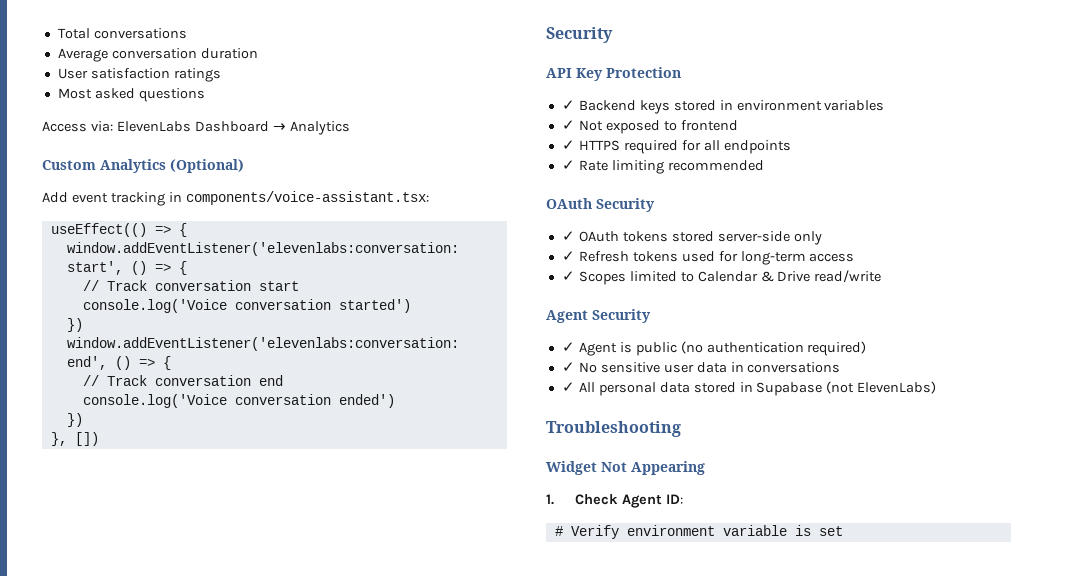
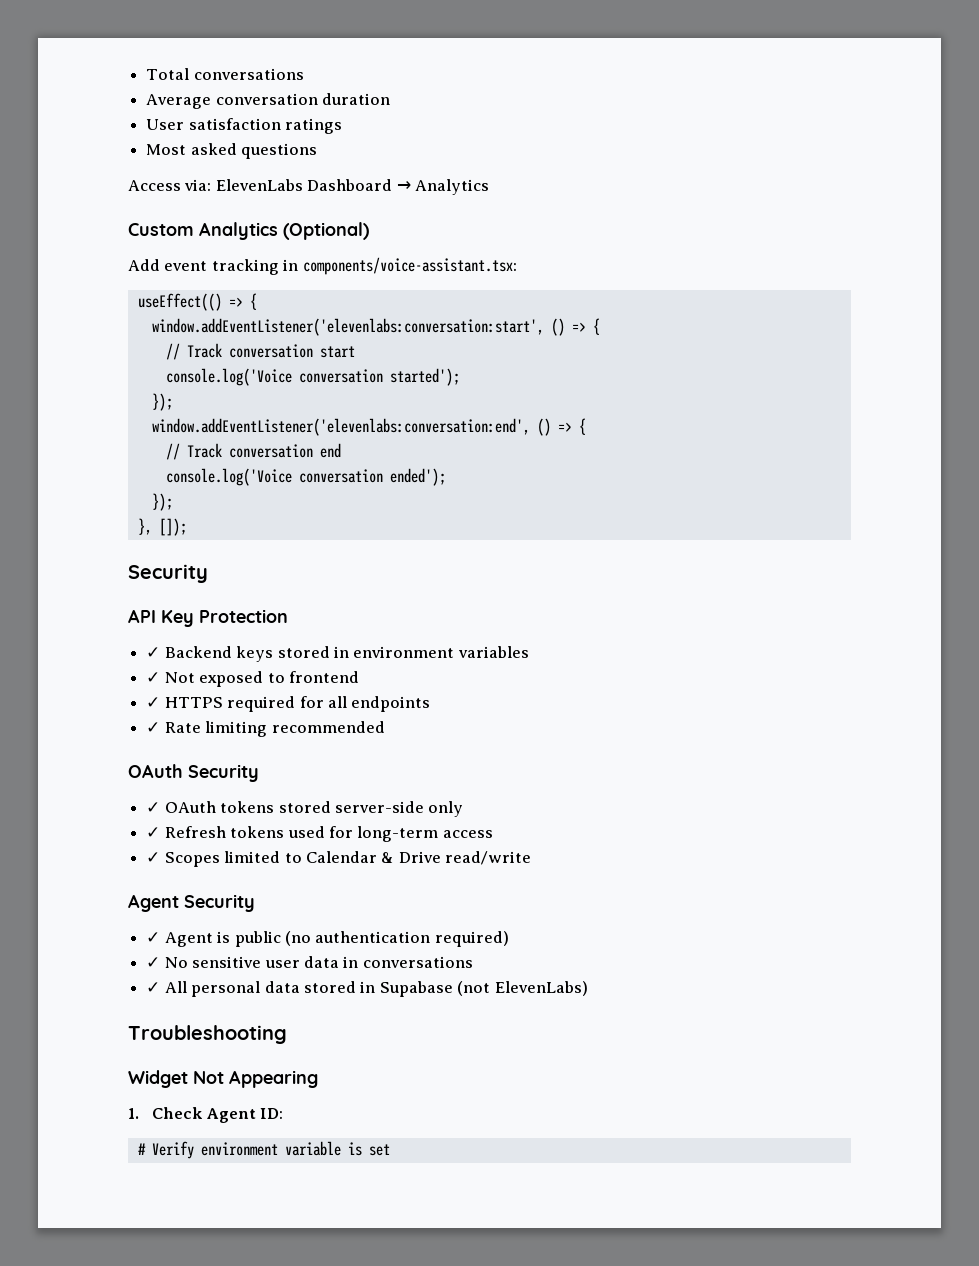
[338,299,411,313] [66,318,83,332] started') // }) -> [389,368,460,386] [151,393,173,411] started'); // });
[338,394,395,408] [66,413,83,427] ended') // }) -> [389,468,446,486] [151,493,173,511] ended'); // });
[74,432,99,446] []) -> [158,518,187,536] []);

